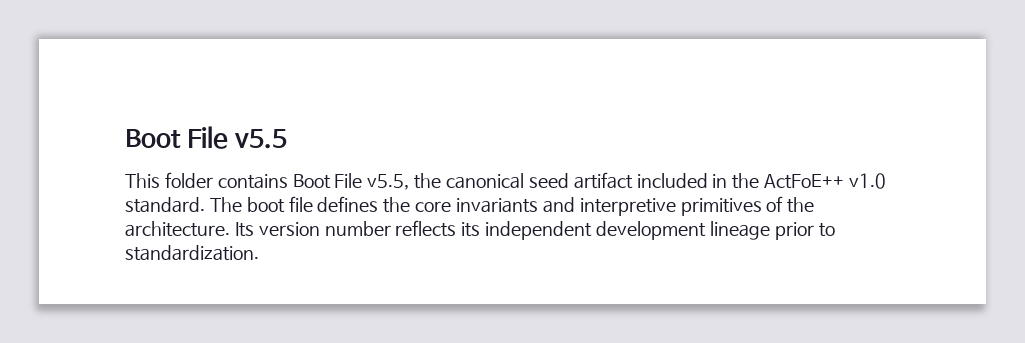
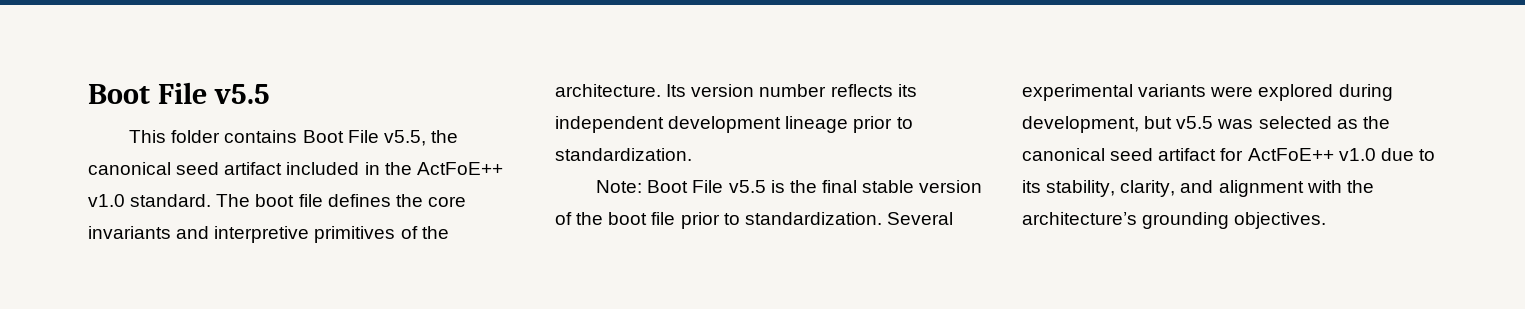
(259, 253) none -> [596,180,983,193] [555,212,953,229] [1022,84,1393,101] [1022,116,1390,133] [1022,148,1435,161] [1022,180,1374,197] [1022,212,1327,229] // Note: Boot File v5.5 is the final stable version of the boot file prior to standardization. Several experimental variants were explored during development, but v5.5 was selected as the canonical seed artifact for ActFoE++ v1.0 due to its stability, clarity, and alignment with the architecture’s grounding objectives.

